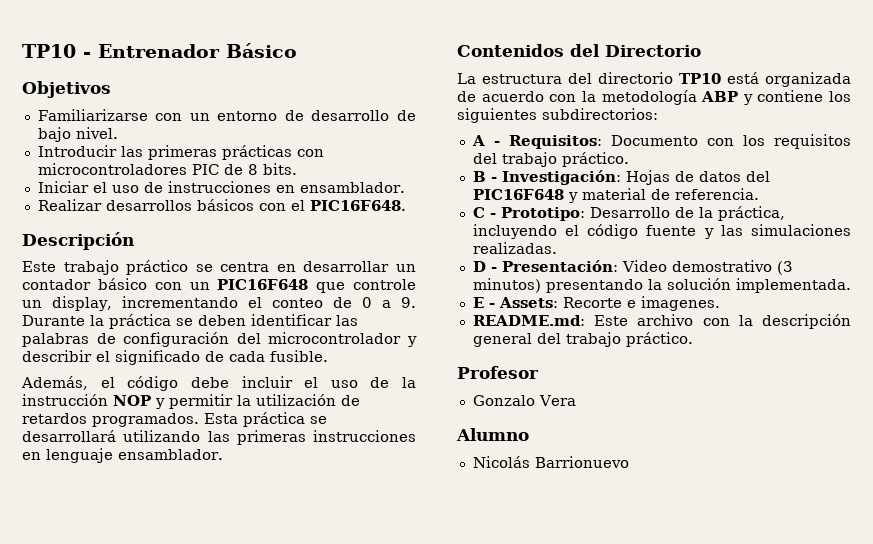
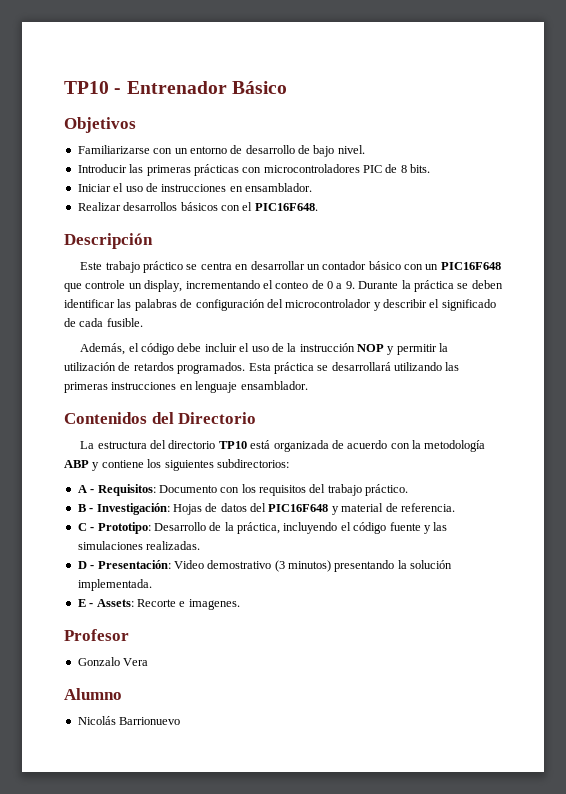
[472,314,851,329] [472,332,693,347] // README.md: Este archivo con la descripción general del trabajo práctico. -> (240, 604) none

